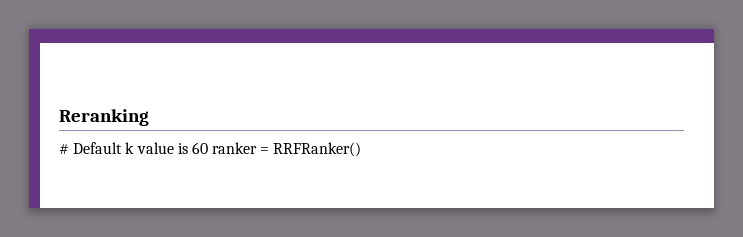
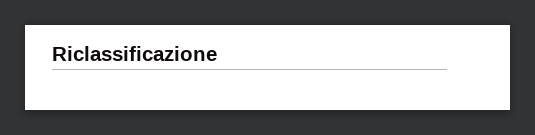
[59,109,149,126] [59,142,362,157] Reranking // # Default k value is 60 ranker = RRFRanker() -> [52,46,217,61] Riclassificazione

